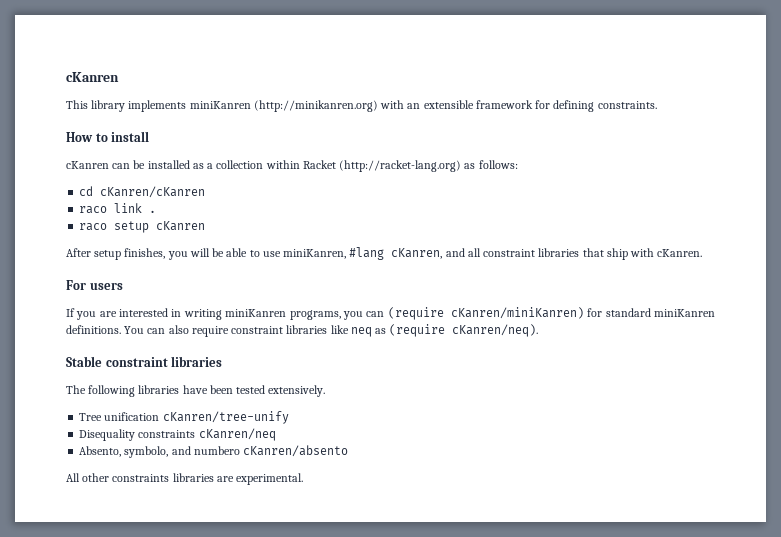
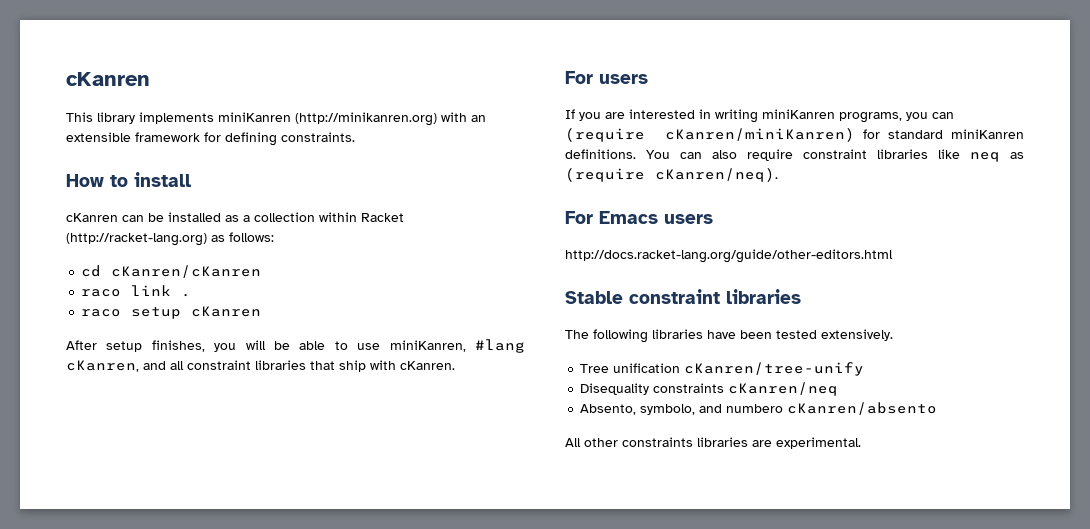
(539, 330) none -> [565,211,713,224] [565,249,893,263] // For Emacs users // http://docs.racket-lang.org/guide/other-editors.html

